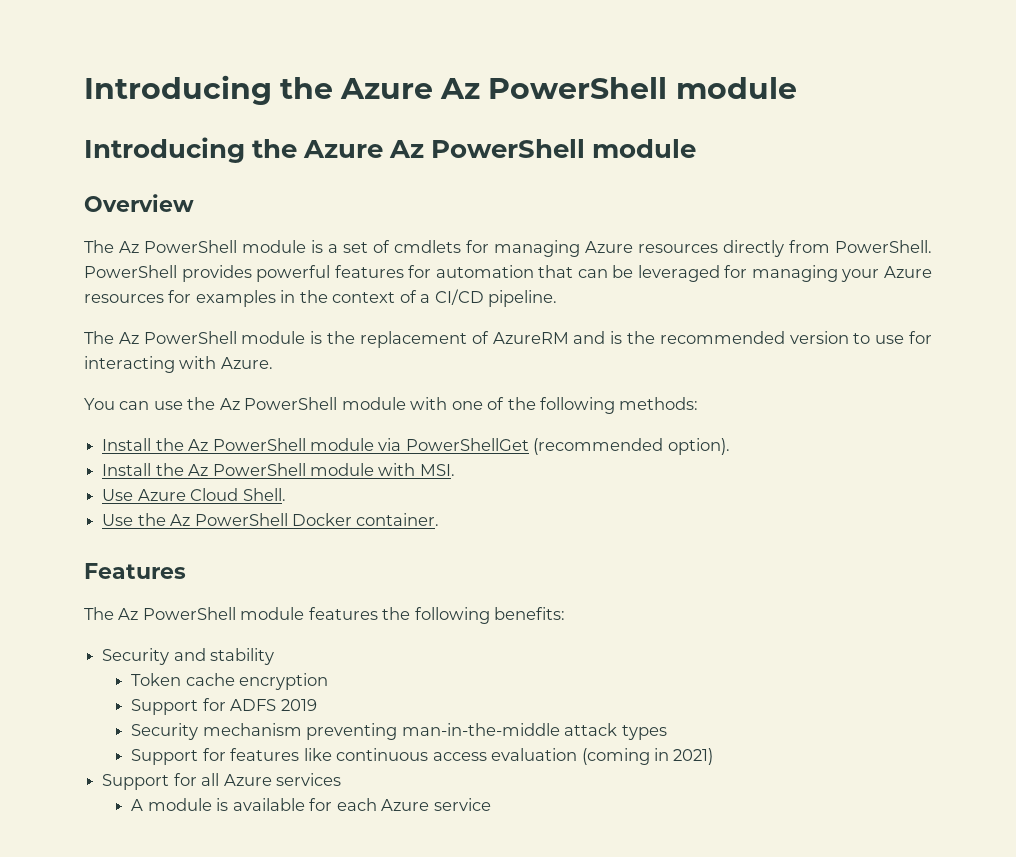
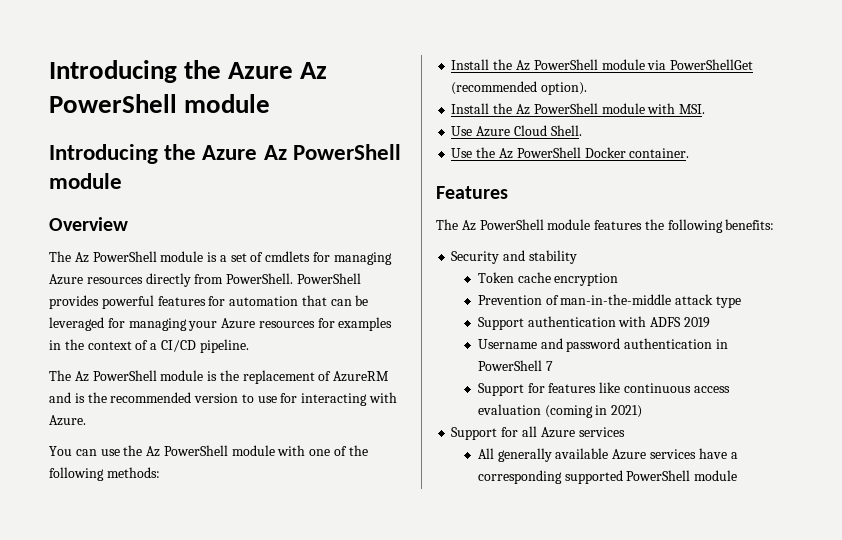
[131,698,226,715] // Support for -> [477,294,741,308] [477,316,647,330] // Prevention of man-in-the-middle attack type // Support authentication with
[131,723,667,740] Security mechanism preventing man-in-the-middle attack types -> [477,338,728,352] [477,360,553,371] Username and password authentication in PowerShell 7
[131,798,491,811] A module is available for each Azure service -> [477,448,738,462] [477,470,738,484] All generally available Azure services have a corresponding supported PowerShell module

